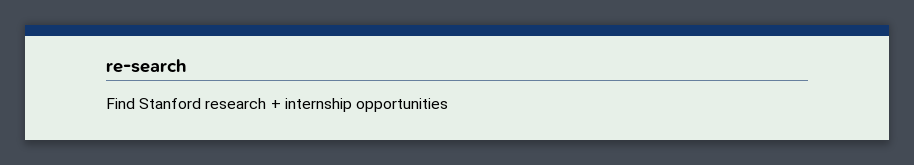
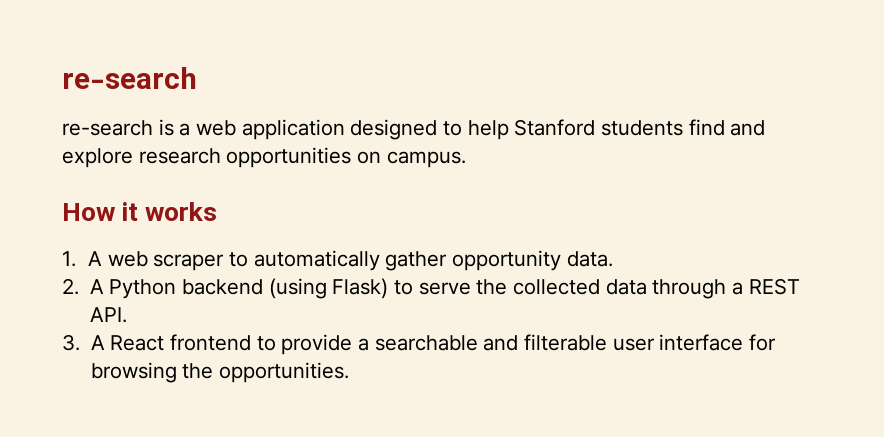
[106,98,448,112] Find Stanford research + internship opportunities -> [62,119,766,140] [62,147,466,168] [62,202,218,221] [62,250,613,271] [62,278,800,299] [89,307,127,323] [62,334,776,355] [90,362,349,383] re-search is a web application designed to help Stanford students find and explore research opportunities on campus. // How it works // 1. A web scraper to automatically gather opportunity data. // 2. A Python backend (using Flask) to serve the collected data through a REST API. // 3. A React frontend to provide a searchable and filterable user interface for browsing the opportunities.

